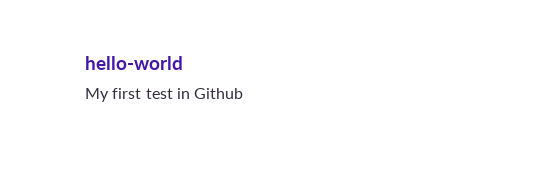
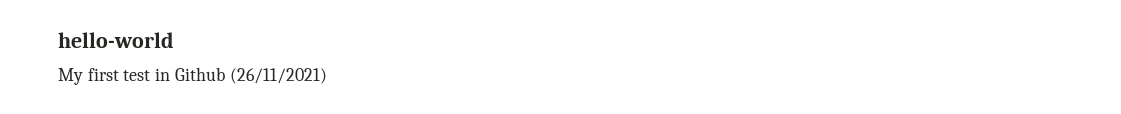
(244, 93) none -> [229,68,327,84] (26/11/2021)

